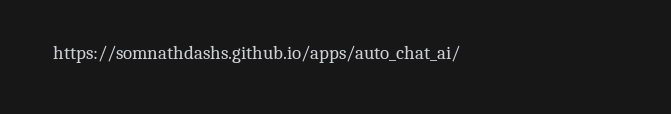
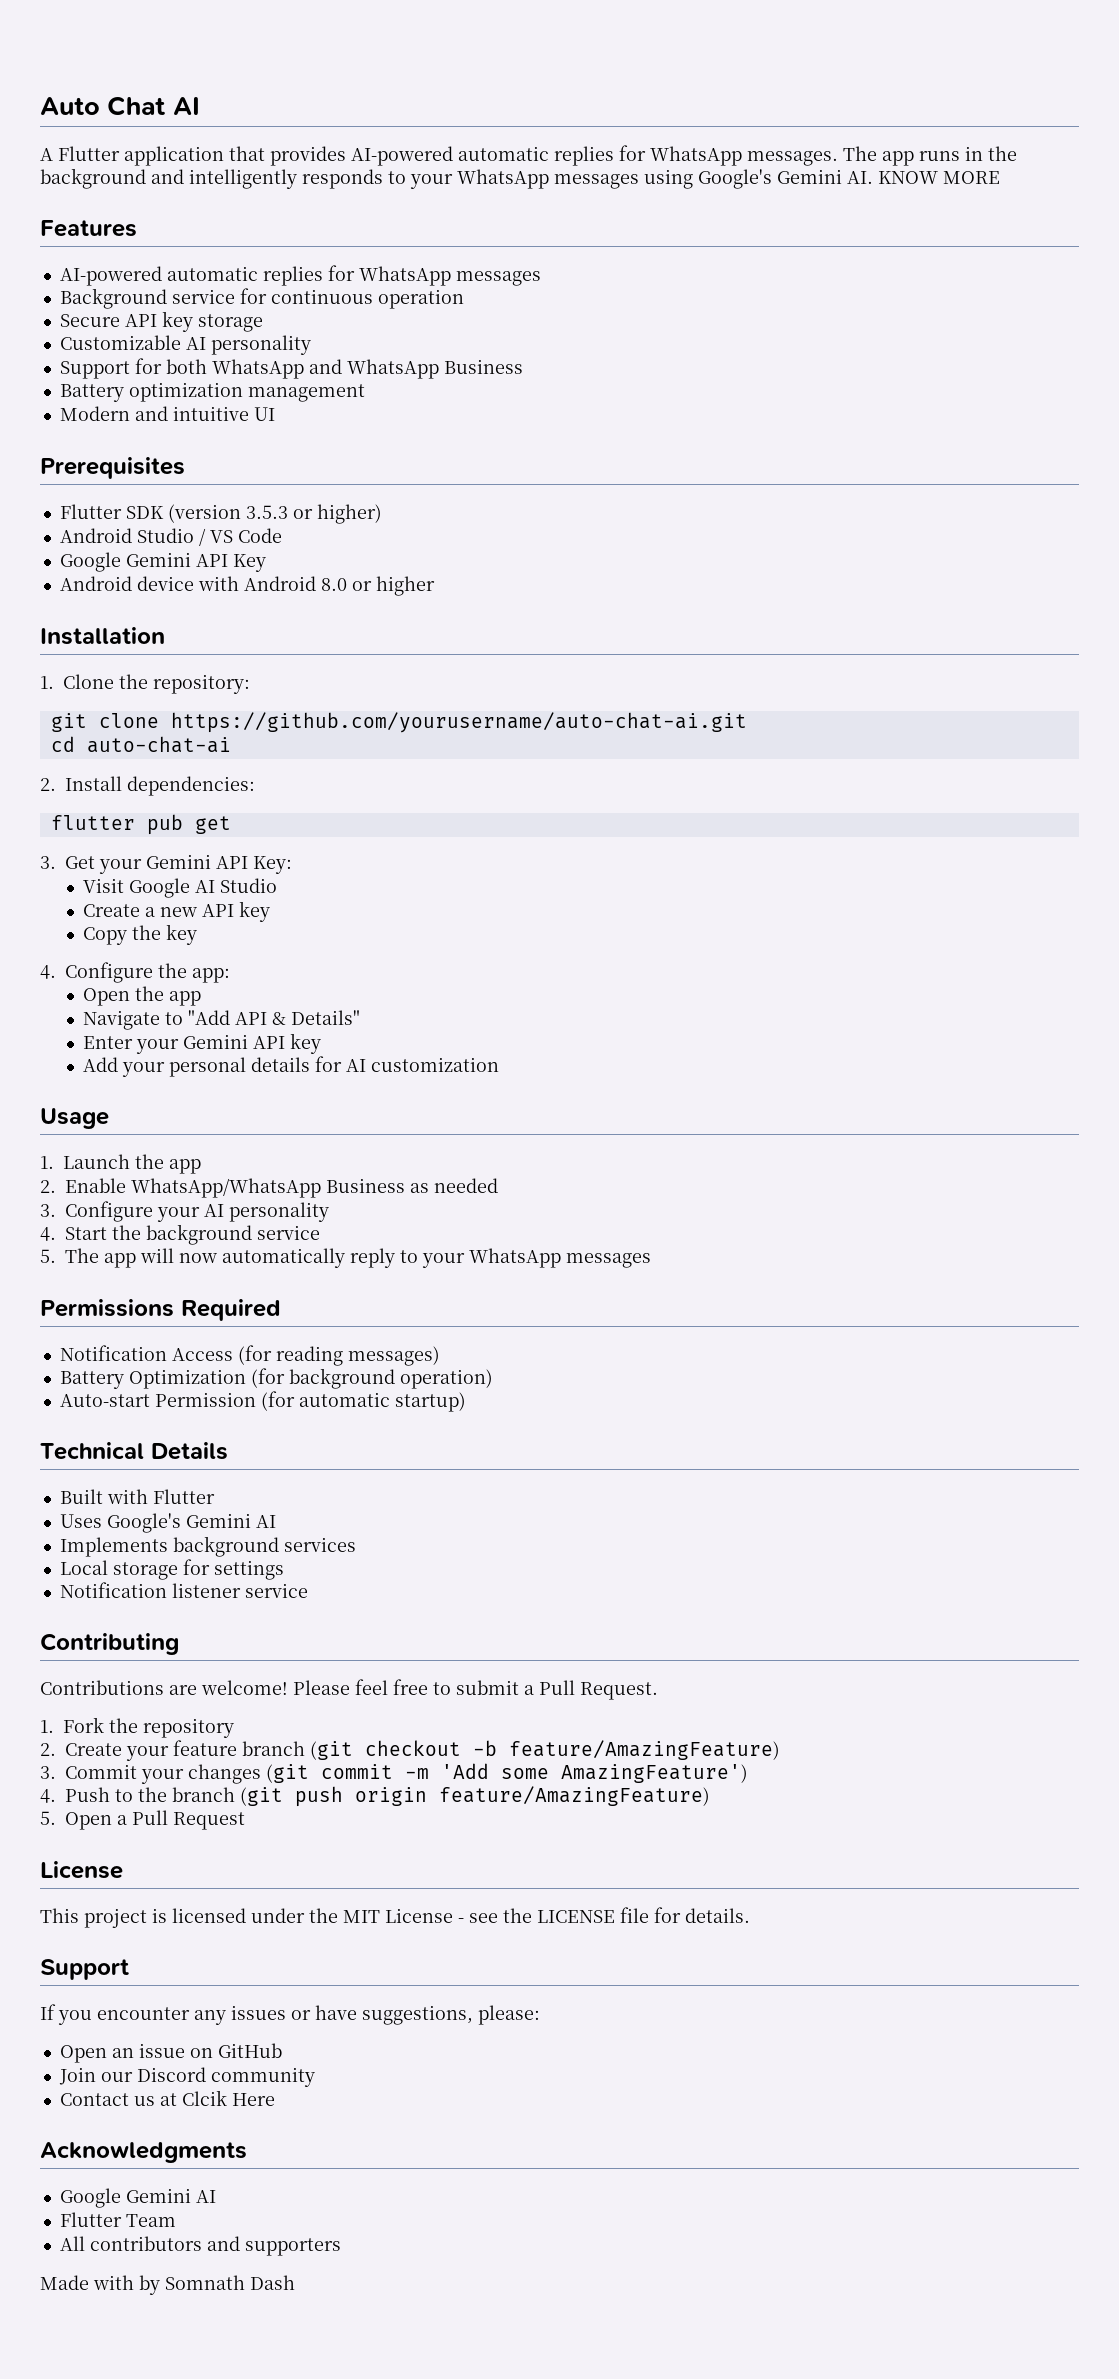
[53,45,460,63] https://somnathdashs.github.io/apps/auto_chat_ai/ -> [40,96,200,116] [40,145,1017,166] [40,168,1000,189] [40,220,137,237] [59,265,541,286] [59,288,464,309] [59,311,263,332] [59,335,311,355] [59,358,523,379] [59,382,365,402] [59,406,275,421] [40,457,185,479] [59,504,382,524] [59,528,282,546] [59,552,266,572] [59,576,435,596] [40,627,165,645] [40,674,250,694] [50,712,747,733] [50,736,231,753] [40,776,255,796] [50,814,231,835] [40,854,292,874] [82,878,277,898] [82,901,270,922] [82,924,197,945] [40,962,230,983] [82,986,201,1006] [82,1010,360,1030] [82,1033,321,1054] [82,1056,499,1077] [40,1108,109,1129] [40,1154,201,1174] [40,1178,498,1198] [40,1201,329,1222] [40,1224,320,1245] [40,1248,651,1268] [40,1299,281,1321] [59,1345,440,1366] [59,1368,493,1389] [59,1391,466,1412] [40,1442,228,1460] [59,1489,215,1504] [59,1513,276,1533] [59,1536,356,1557] [59,1559,284,1580] [59,1582,308,1598] [40,1633,179,1655] [40,1679,658,1700] [40,1717,234,1738] [40,1740,780,1761] [40,1763,748,1784] [40,1786,710,1807] [40,1810,245,1830] [40,1861,123,1879] [40,1907,750,1928] [40,1959,129,1980] [40,2004,540,2025] [59,2043,282,2063] [58,2067,315,2087] [59,2090,275,2106] [40,2142,247,2163] [59,2188,216,2208] [59,2212,176,2227] [59,2236,341,2256] [40,2275,295,2295] Auto Chat AI // A Flutter application that provides AI-powered automatic replies for WhatsApp messages. The app runs in the background and intelligently responds to your WhatsApp messages using Google's Gemini AI. KNOW MORE // Features // AI-powered automatic replies for WhatsApp messages // Background service for continuous operation // Secure API key storage // Customizable AI personality // Support for both WhatsApp and WhatsApp Business // Battery optimization management // Modern and intuitive UI // Prerequisites // Flutter SDK (version 3.5.3 or higher) // Android Studio / VS Code // Google Gemini API Key // Android device with Android 8.0 or higher // Installation // 1. Clone the repository: // git clone https://github.com/yourusername/auto-chat-ai.git // cd auto-chat-ai // 2. Install dependencies: // flutter pub get // 3. Get your Gemini API Key: // Visit Google AI Studio // Create a new API key // Copy the key // 4. Configure the app: // Open the app // Navigate to "Add API & Details" // Enter your Gemini API key // Add your personal details for AI customization // Usage // 1. Launch the app // 2. Enable WhatsApp/WhatsApp Business as needed // 3. Configure your AI personality // 4. Start the background service // 5. The app will now automatically reply to your WhatsApp messages // Permissions Required // Notification Access (for reading messages) // Battery Optimization (for background operation) // Auto-start Permission (for automatic startup) // Technical Details // Built with Flutter // Uses Google's Gemini AI // Implements background services // Local storage for settings // Notification listener service // Contributing // Contributions are welcome! Please feel free to submit a Pull Request. // 1. Fork the repository // 2. Create your feature branch (git checkout -b feature/AmazingFeature) // 3. Commit your changes (git commit -m 'Add some AmazingFeature') // 4. Push to the branch (git push origin feature/AmazingFeature) // 5. Open a Pull Request // License // This project is licensed under the MIT License - see the LICENSE file for details. // Support // If you encounter any issues or have suggestions, please: // Open an issue on GitHub // Join our Discord community // Contact us at Clcik Here // Acknowledgments // Google Gemini AI // Flutter Team // All contributors and supporters // Made with by Somnath Dash

